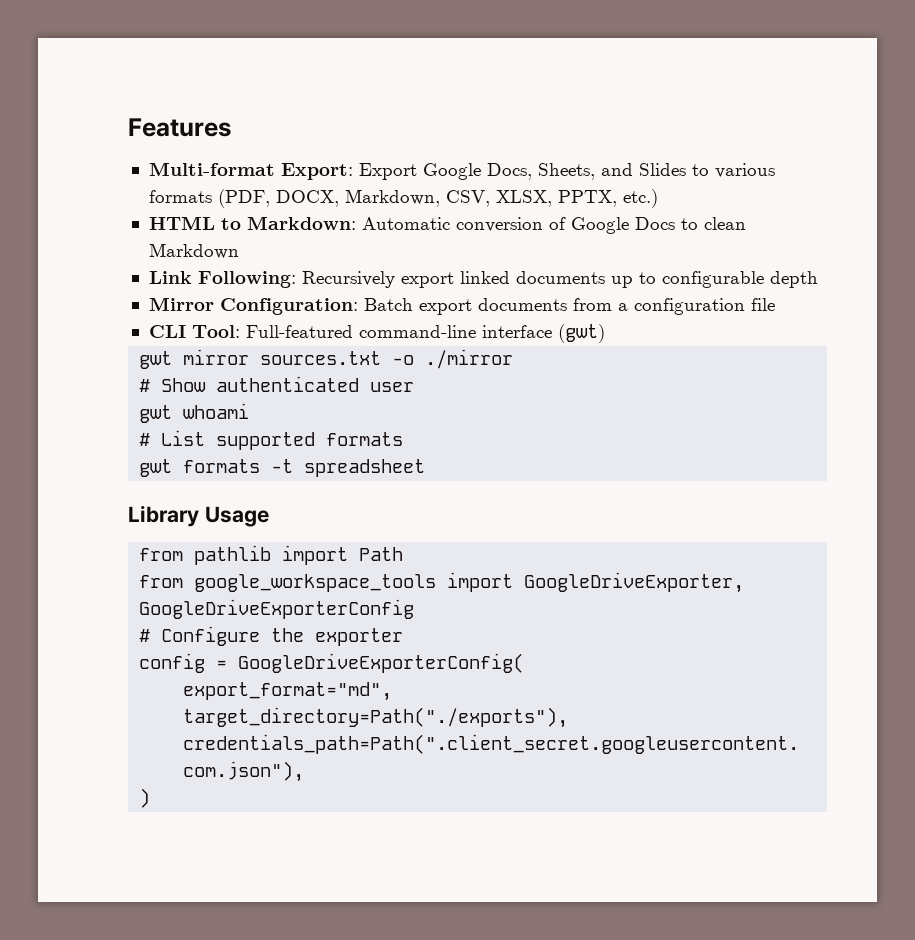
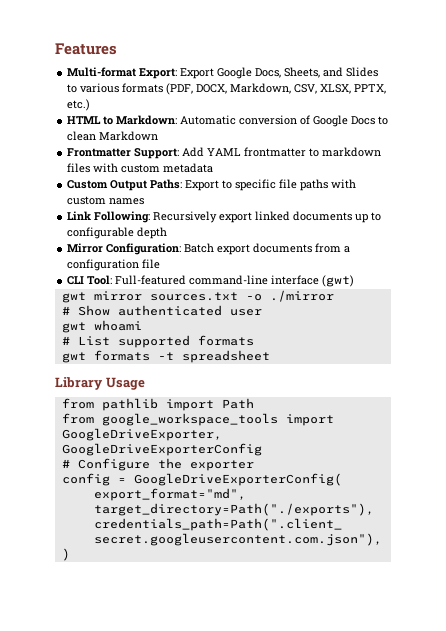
(239, 251) none -> [67,147,382,159] [67,163,214,173] [67,179,357,191] [67,196,145,205] // Frontmatter Support: Add YAML frontmatter to markdown files with custom metadata // Custom Output Paths: Export to specific file paths with custom names

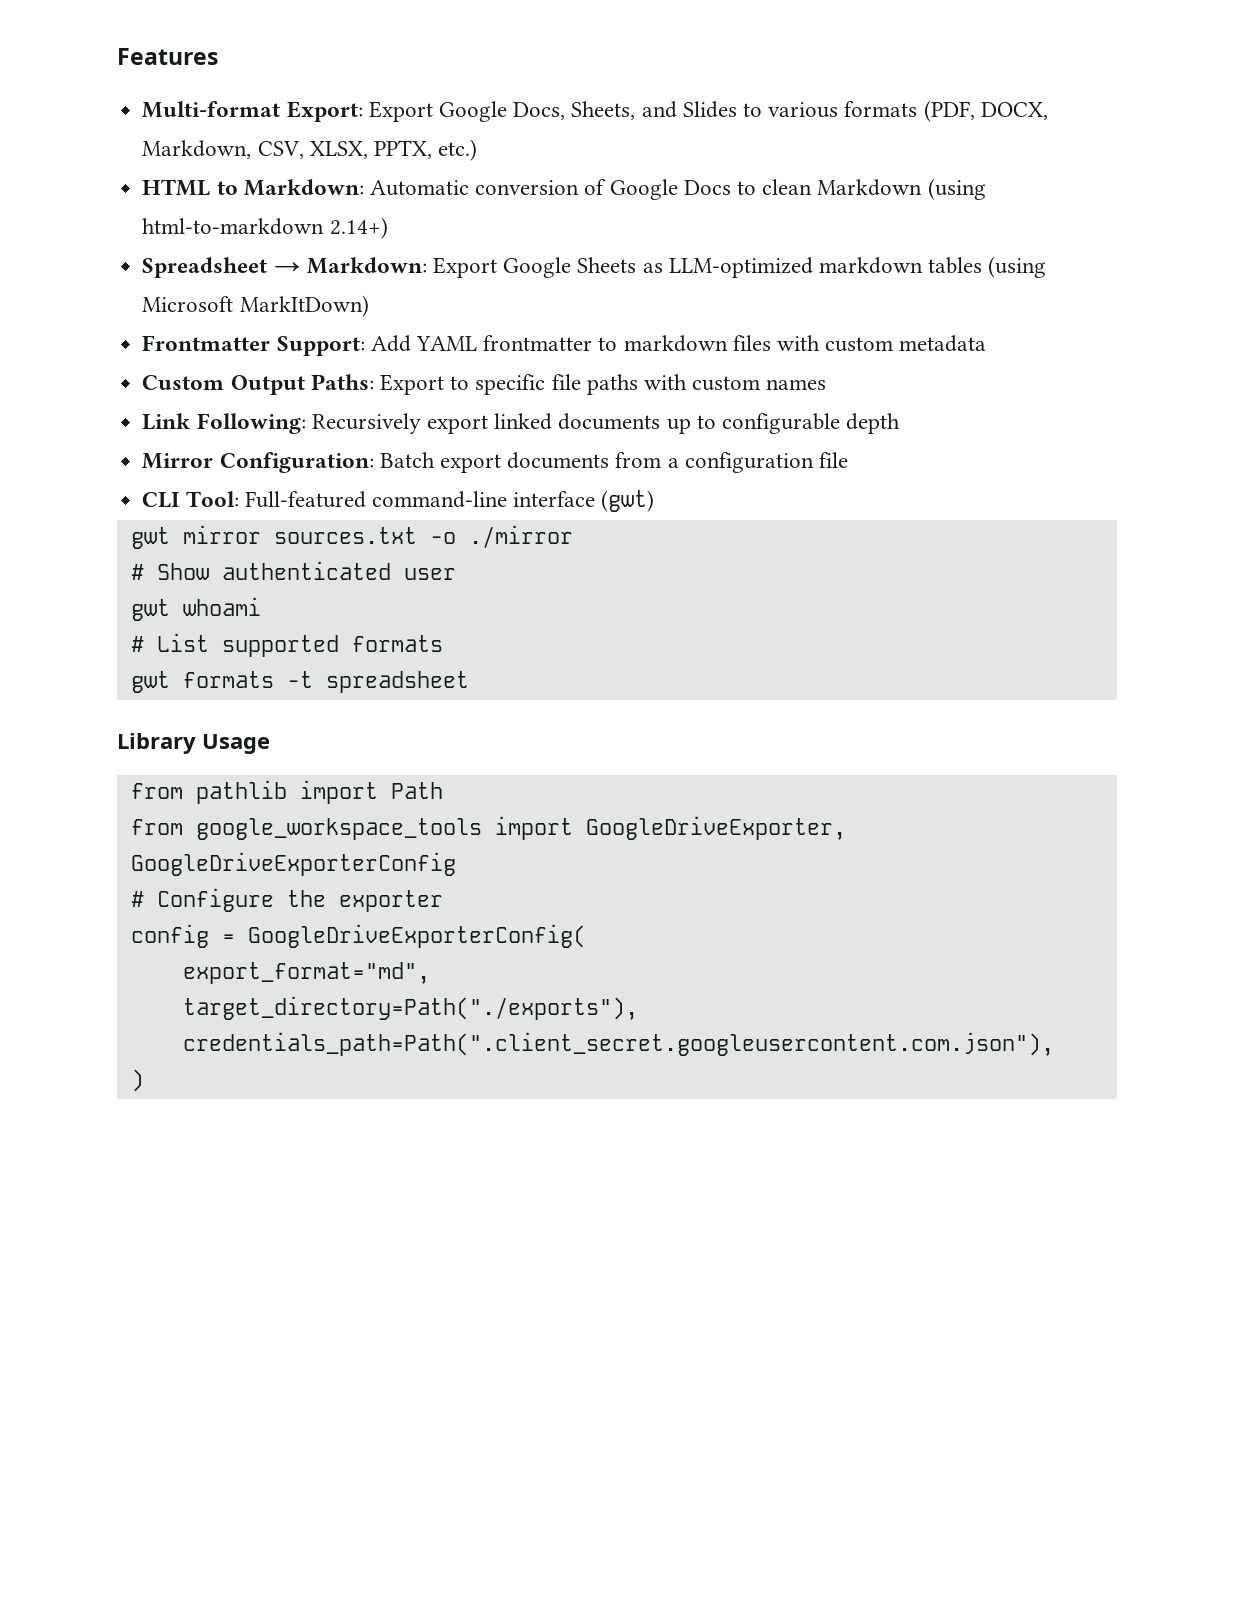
(159, 136) none -> [927,178,986,200] [142,217,388,239] [142,256,1047,278] [142,295,369,317] (using html-to-markdown 2.14+) // Spreadsheet → Markdown: Export Google Sheets as LLM-optimized markdown tables (using Microsoft MarkItDown)

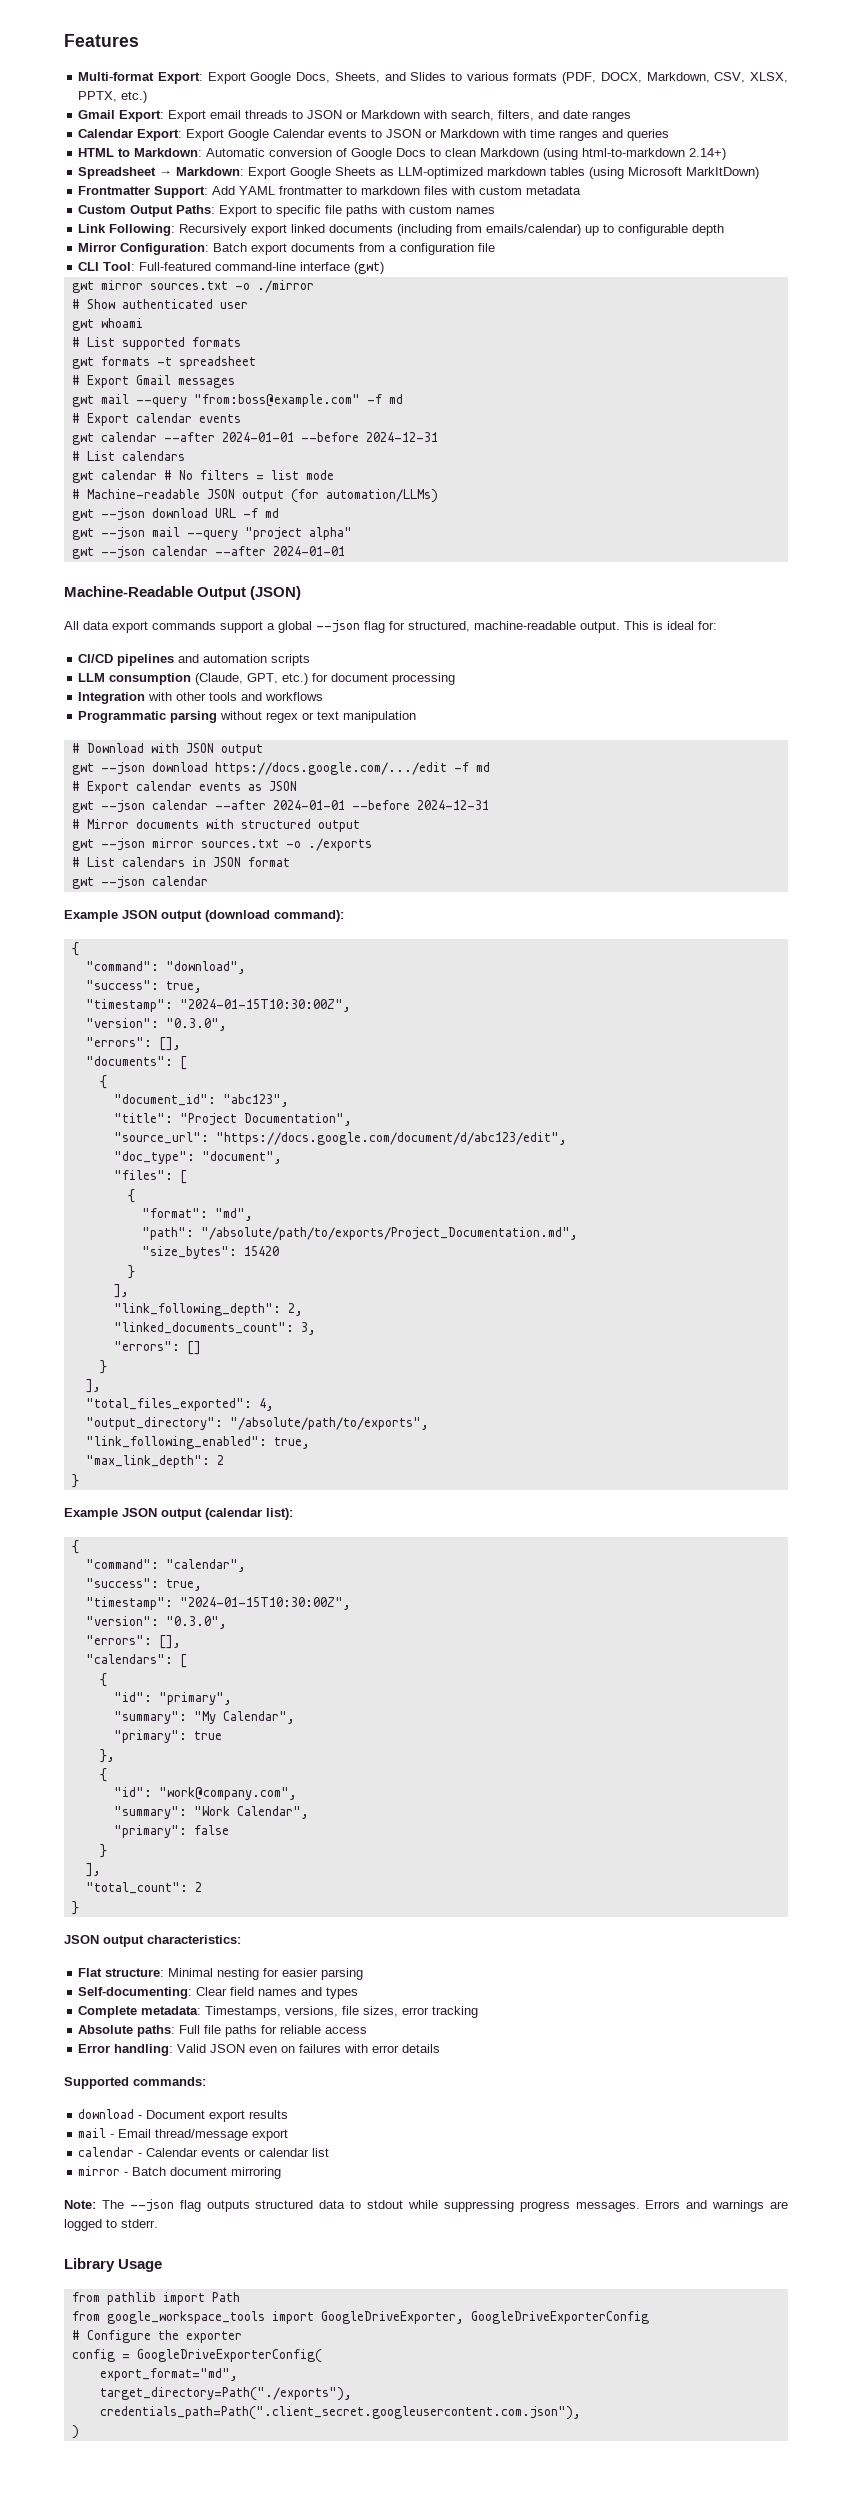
(478, 150) none -> [78,110,632,122] [78,129,670,141] // Gmail Export: Export email threads to JSON or Markdown with search, filters, and date ranges // Calendar Export: Export Google Calendar events to JSON or Markdown with time ranges and queries
(661, 421) none -> [397,224,582,236] (including from emails/calendar)
(469, 682) none -> [71,375,235,388] [71,394,403,407] [71,413,241,426] [71,432,438,445] [71,451,185,461] [71,470,334,483] [71,489,438,503] [71,508,279,521] [71,527,352,540] [71,546,345,559] [64,586,302,600] [64,620,717,633] [78,654,311,666] [78,673,456,685] [78,692,324,704] [78,711,417,723] [71,743,263,756] [71,762,490,775] [71,781,297,794] [71,800,489,813] [71,819,360,832] [71,838,372,851] [71,857,290,867] [71,876,208,889] [64,910,344,922] [71,942,79,956] [85,961,246,974] [85,980,202,993] [85,999,351,1012] [85,1018,227,1031] [85,1037,181,1051] [85,1056,187,1070] [99,1075,107,1089] [113,1094,289,1107] [113,1113,352,1126] [113,1132,567,1145] [113,1151,282,1164] [113,1170,187,1184] [127,1189,135,1203] [141,1208,253,1221] [141,1227,578,1240] [141,1246,279,1259] [127,1265,135,1279] [113,1284,129,1298] [113,1303,303,1316] [113,1322,316,1335] [113,1341,201,1355] [99,1360,107,1374] [85,1379,101,1393] [85,1398,274,1411] [85,1417,429,1430] [85,1436,310,1449] [85,1455,224,1468] [71,1474,79,1488] [64,1508,293,1520] [71,1540,79,1554] [85,1559,246,1572] [85,1578,202,1591] [85,1597,351,1610] [85,1616,227,1629] [85,1635,181,1649] [85,1654,187,1668] [99,1673,107,1687] [113,1692,232,1705] [113,1711,295,1724] [113,1730,222,1743] [99,1749,115,1763] [99,1768,107,1782] [113,1787,297,1800] [113,1806,309,1819] [113,1825,229,1838] [99,1844,107,1858] [85,1863,101,1877] [85,1882,202,1894] [71,1901,79,1915] [64,1935,241,1947] [78,1968,364,1980] [78,1987,359,1999] [78,2006,479,2018] [78,2025,368,2037] [78,2044,441,2056] [64,2077,206,2089] [78,2109,289,2122] [78,2128,289,2141] [78,2147,330,2157] [78,2166,282,2179] [64,2199,788,2212] [64,2219,158,2231] // # Export Gmail messages // gwt mail --query "from:boss@example.com" -f md // # Export calendar events // gwt calendar --after 2024-01-01 --before 2024-12-31 // # List calendars // gwt calendar # No filters = list mode // # Machine-readable JSON output (for automation/LLMs) // gwt --json download URL -f md // gwt --json mail --query "project alpha" // gwt --json calendar --after 2024-01-01 // Machine-Readable Output (JSON) // All data export commands support a global --json flag for structured, machine-readable output. This is ideal for: // CI/CD pipelines and automation scripts // LLM consumption (Claude, GPT, etc.) for document processing // Integration with other tools and workflows // Programmatic parsing without regex or text manipulation // # Download with JSON output // gwt --json download https://docs.google.com/.../edit -f md // # Export calendar events as JSON // gwt --json calendar --after 2024-01-01 --before 2024-12-31 // # Mirror documents with structured output // gwt --json mirror sources.txt -o ./exports // # List calendars in JSON format // gwt --json calendar // Example JSON output (download command): // { // "command": "download", // "success": true, // "timestamp": "2024-01-15T10:30:00Z", // "version": "0.3.0", // "errors": [], // "documents": [ // { // "document_id": "abc123", // "title": "Project Documentation", // "source_url": "https://docs.google.com/document/d/abc123/edit", // "doc_type": "document", // "files": [ // { // "format": "md", // "path": "/absolute/path/to/exports/Project_Documentation.md", // "size_bytes": 15420 // } // ], // "link_following_depth": 2, // "linked_documents_count": 3, // "errors": [] // } // ], // "total_files_exported": 4, // "output_directory": "/absolute/path/to/exports", // "link_following_enabled": true, // "max_link_depth": 2 // } // Example JSON output (calendar list): // { // "command": "calendar", // "success": true, // "timestamp": "2024-01-15T10:30:00Z", // "version": "0.3.0", // "errors": [], // "calendars": [ // { // "id": "primary", // "summary": "My Calendar", // "primary": true // }, // { // "id": "work@company.com", // "summary": "Work Calendar", // "primary": false // } // ], // "total_count": 2 // } // JSON output characteristics: // Flat structure: Minimal nesting for easier parsing // Self-documenting: Clear field names and types // Complete metadata: Timestamps, versions, file sizes, error tracking // Absolute paths: Full file paths for reliable access // Error handling: Valid JSON even on failures with error details // Supported commands: // download - Document export results // mail - Email thread/message export // calendar - Calendar events or calendar list // mirror - Batch document mirroring // Note: The --json flag outputs structured data to stdout while suppressing progress messages. Errors and warnings are logged to stderr.

